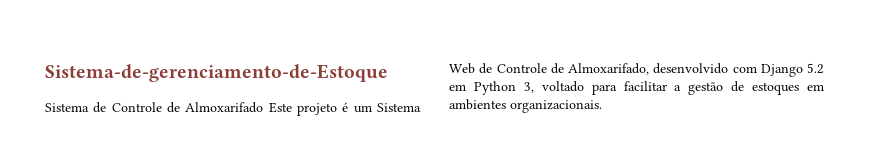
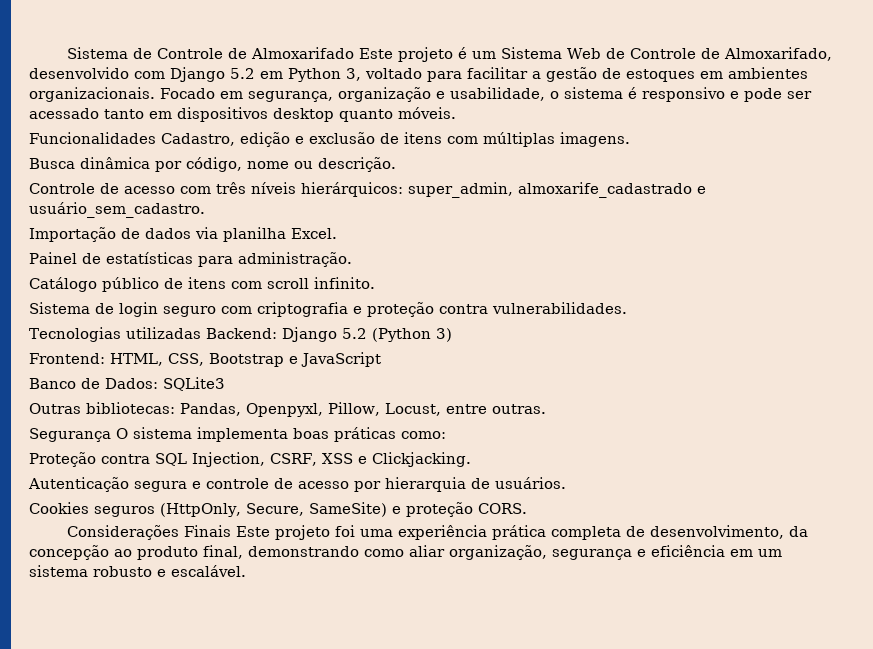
[45,64,388,82] Sistema-de-gerenciamento-de-Estoque // -> (66, 53) none
(602, 106) none -> [160,87,812,102] [29,107,456,122] [29,132,630,147] [29,157,396,172] [29,182,706,198] [29,202,205,218] [29,227,337,242] [29,252,352,267] [29,277,375,292] [29,302,627,317] [29,327,452,342] [29,352,381,367] [29,377,225,391] [29,402,546,417] [29,427,446,442] [29,452,471,467] [28,477,566,492] [29,502,527,517] [66,525,808,540] [29,545,782,560] [29,565,246,577] Focado em segurança, organização e usabilidade, o sistema é responsivo e pode ser acessado tanto em dispositivos desktop quanto móveis. // Funcionalidades Cadastro, edição e exclusão de itens com múltiplas imagens. // Busca dinâmica por código, nome ou descrição. // Controle de acesso com três níveis hierárquicos: super_admin, almoxarife_cadastrado e usuário_sem_cadastro. // Importação de dados via planilha Excel. // Painel de estatísticas para administração. // Catálogo público de itens com scroll infinito. // Sistema de login seguro com criptografia e proteção contra vulnerabilidades. // Tecnologias utilizadas Backend: Django 5.2 (Python 3) // Frontend: HTML, CSS, Bootstrap e JavaScript // Banco de Dados: SQLite3 // Outras bibliotecas: Pandas, Openpyxl, Pillow, Locust, entre outras. // Segurança O sistema implementa boas práticas como: // Proteção contra SQL Injection, CSRF, XSS e Clickjacking. // Autenticação segura e controle de acesso por hierarquia de usuários. // Cookies seguros (HttpOnly, Secure, SameSite) e proteção CORS. // Considerações Finais Este projeto foi uma experiência prática completa de desenvolvimento, da concepção ao produto final, demonstrando como aliar organização, segurança e eficiência em um sistema robusto e escalável.

